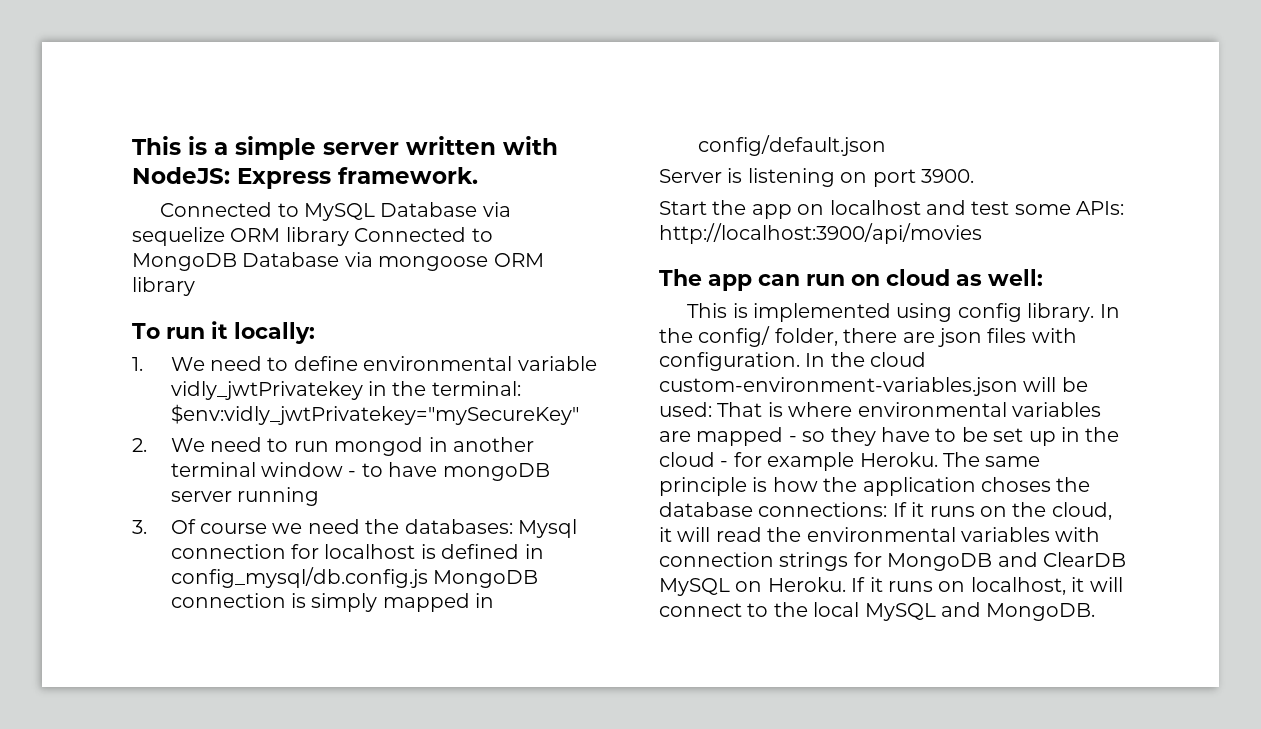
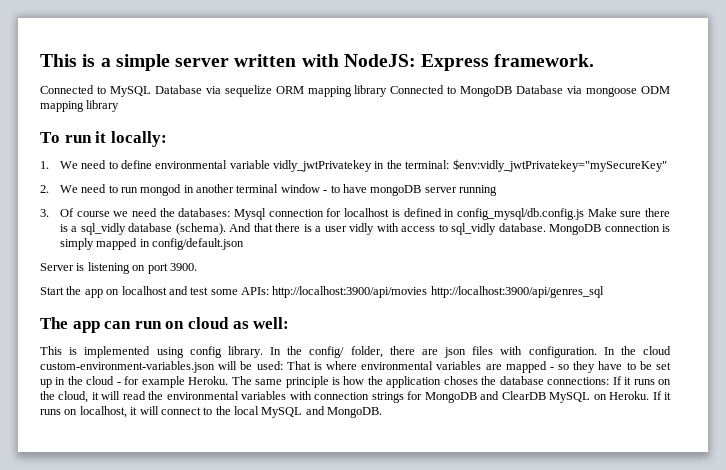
(281, 235) none -> [307,86,352,97] mapping
[493,253,544,267] ORM -> [640,86,670,94] [40,101,84,112] ODM mapping
(428, 577) none -> [587,208,670,217] [59,223,546,235] Make sure there is a sql_vidly database (schema). And that there is a user vidly with access to sql_vidly database.
(982, 233) none -> [430,286,604,298] http://localhost:3900/api/genres_sql

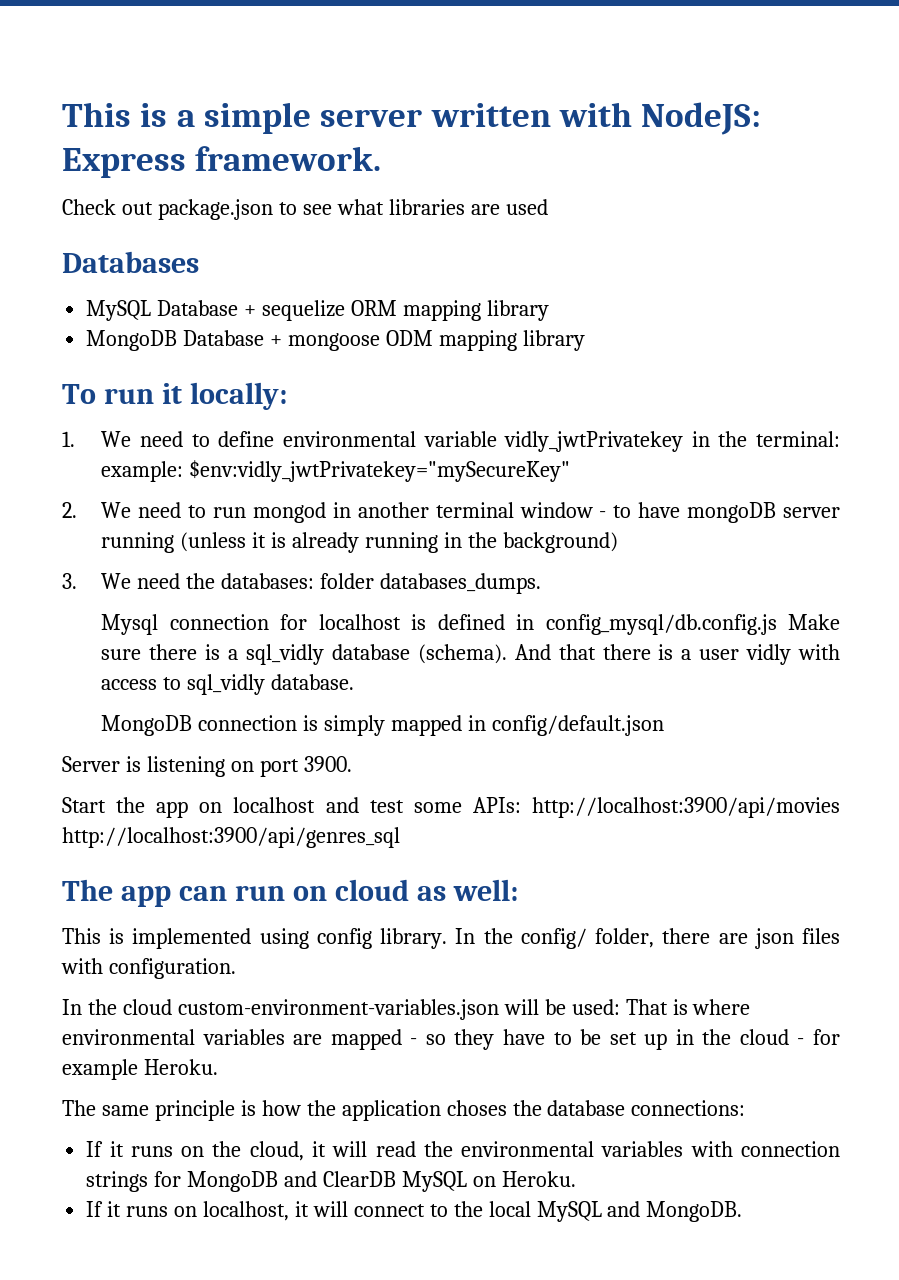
[40,85,106,94] Connected to -> [62,199,548,220] [62,251,199,273] Check out package.json to see what libraries are used // Databases //
[205,86,221,94] via -> [244,305,257,316] +
[390,85,457,94] Connected to -> (549, 310) //
[567,86,583,94] via -> [270,335,283,346] +
(450, 164) none -> [101,461,184,482] example:
[40,208,129,217] // 3. Of course we -> [180,532,618,553] [62,573,132,589] (unless it is already running in the background) // 3. We
(231, 212) none -> [320,573,542,594] folder databases_dumps. //
(546, 227) none -> (355, 682) //
(597, 352) none -> (236, 968) //
(229, 380) none -> (218, 1067) //
(610, 381) none -> (746, 1108) //
(650, 395) none -> (576, 1179) //

